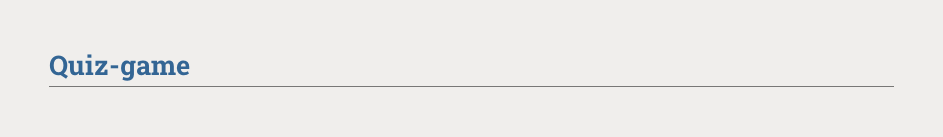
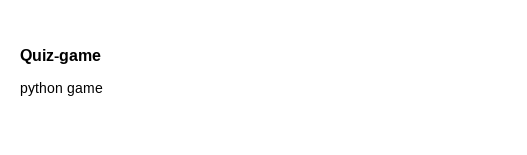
(190, 67) none -> [20,82,103,96] // python game

